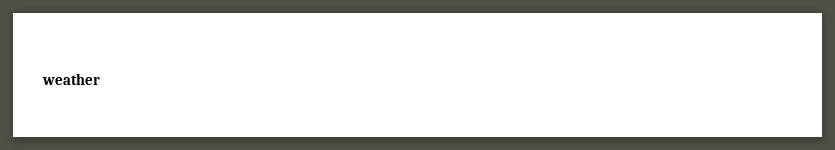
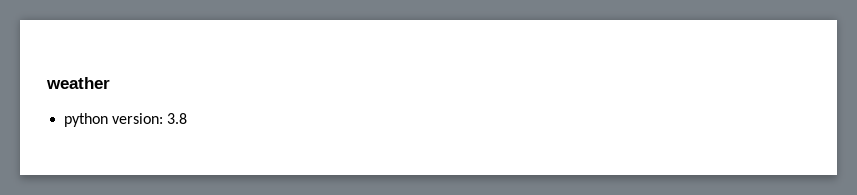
(100, 79) none -> [64,113,188,127] // python version: 3.8

